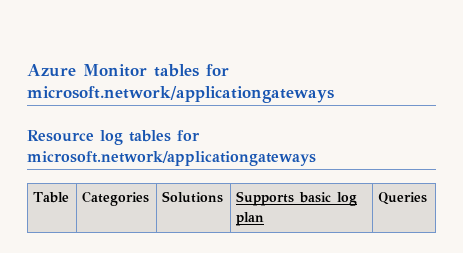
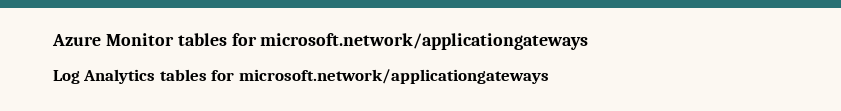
[27,130,200,145] [27,151,316,166] [33,192,70,203] [82,191,150,206] [162,191,224,203] [236,191,358,206] [236,212,265,226] [378,192,428,205] Resource log tables for microsoft.network/applicationgateways // Table | Categories | Solutions | Supports basic log plan | Queries -> [53,69,549,84] Log Analytics tables for microsoft.network/applicationgateways

